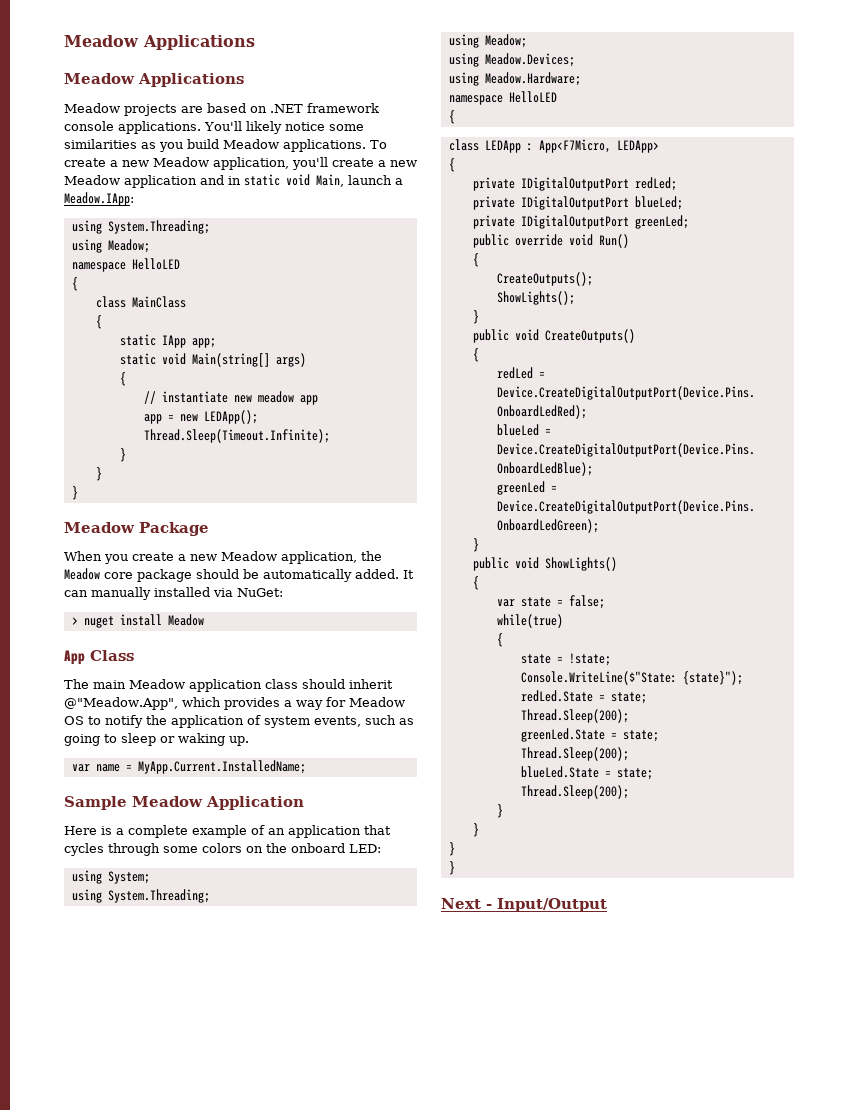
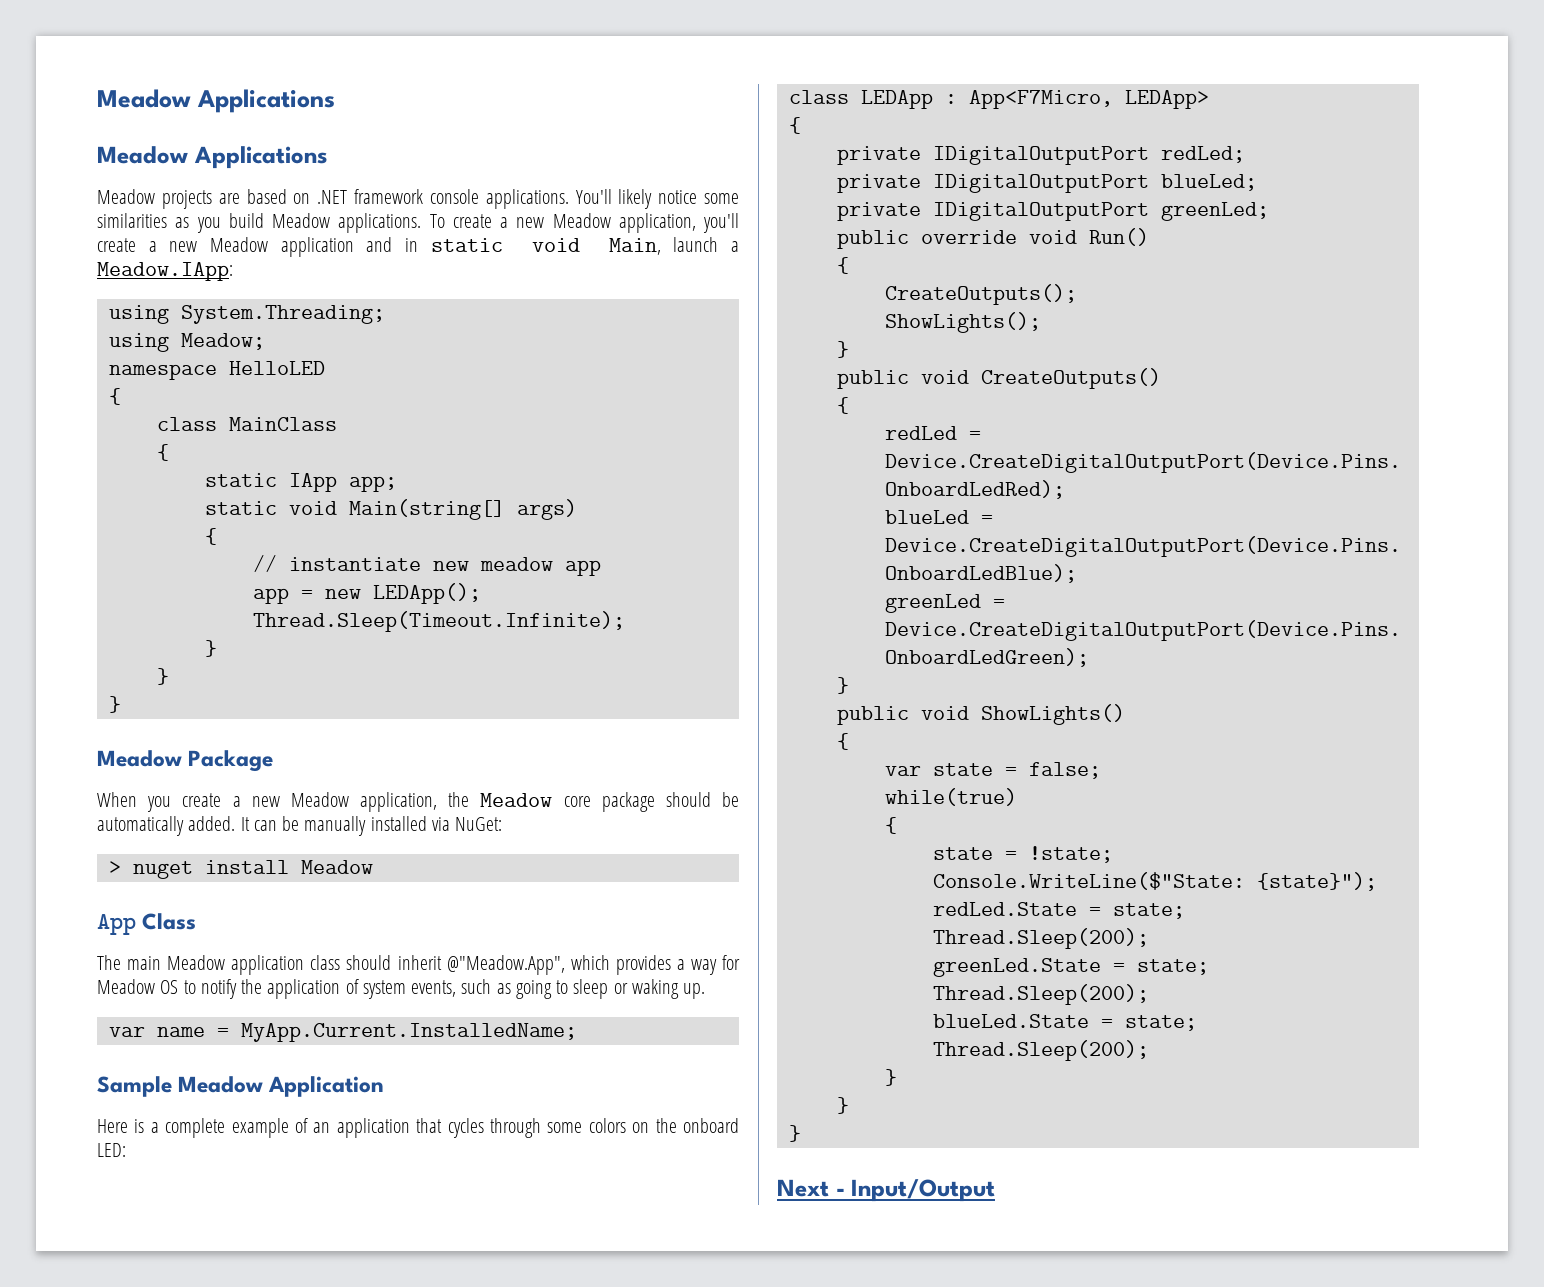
(88, 593) none -> [282,816,300,831] be
[71,870,150,884] [71,889,210,903] [448,34,527,48] [448,53,575,67] [448,72,581,86] [448,91,557,105] [448,110,455,124] // using System; // using System.Threading; // using Meadow; // using Meadow.Devices; // using Meadow.Hardware; // namespace HelloLED // { -> (126, 1150) none
[448,861,455,875] // } -> (801, 1133) none

